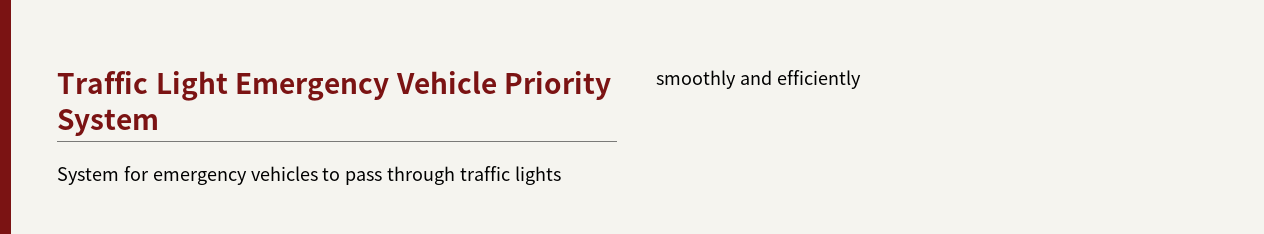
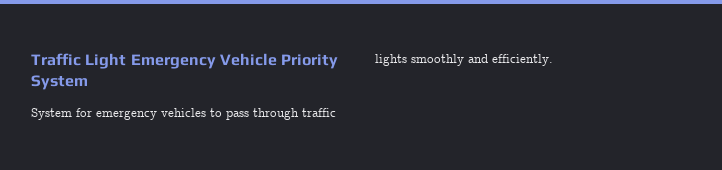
[776,70,861,89] efficiently -> [492,54,553,66] efficiently.

